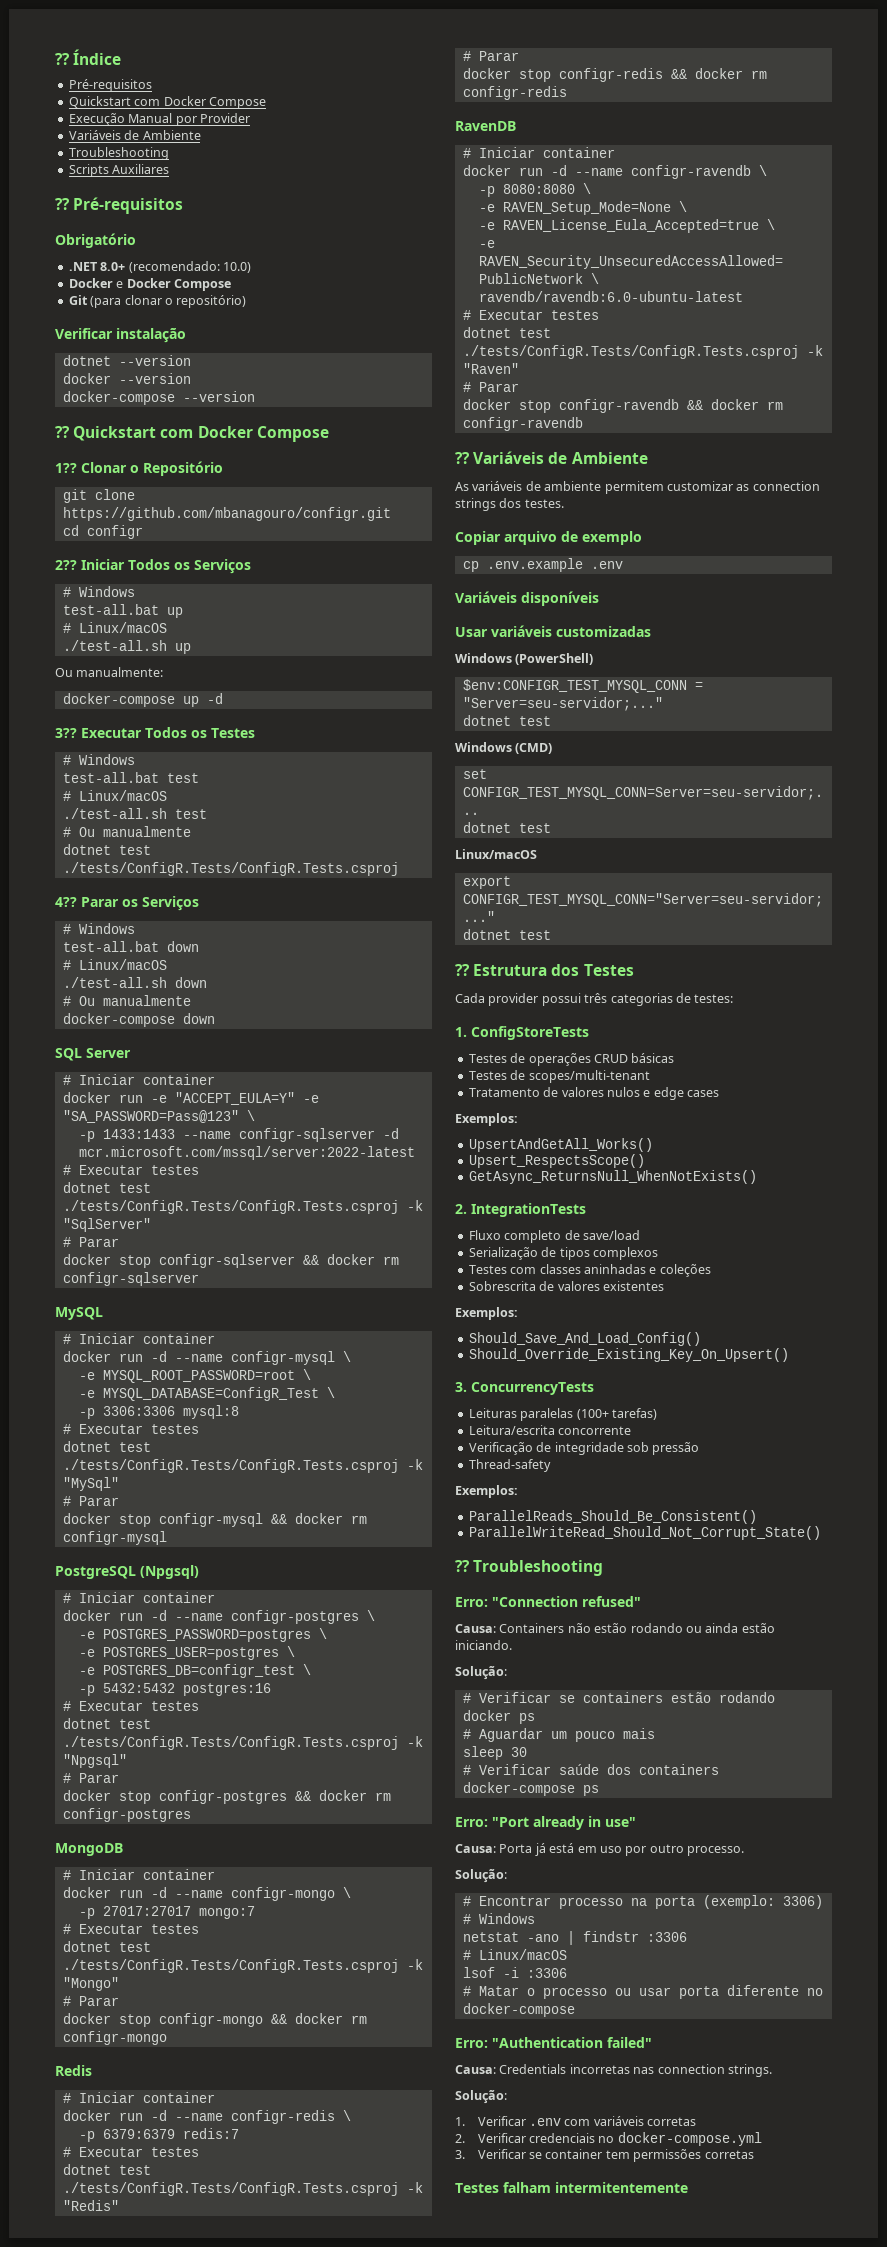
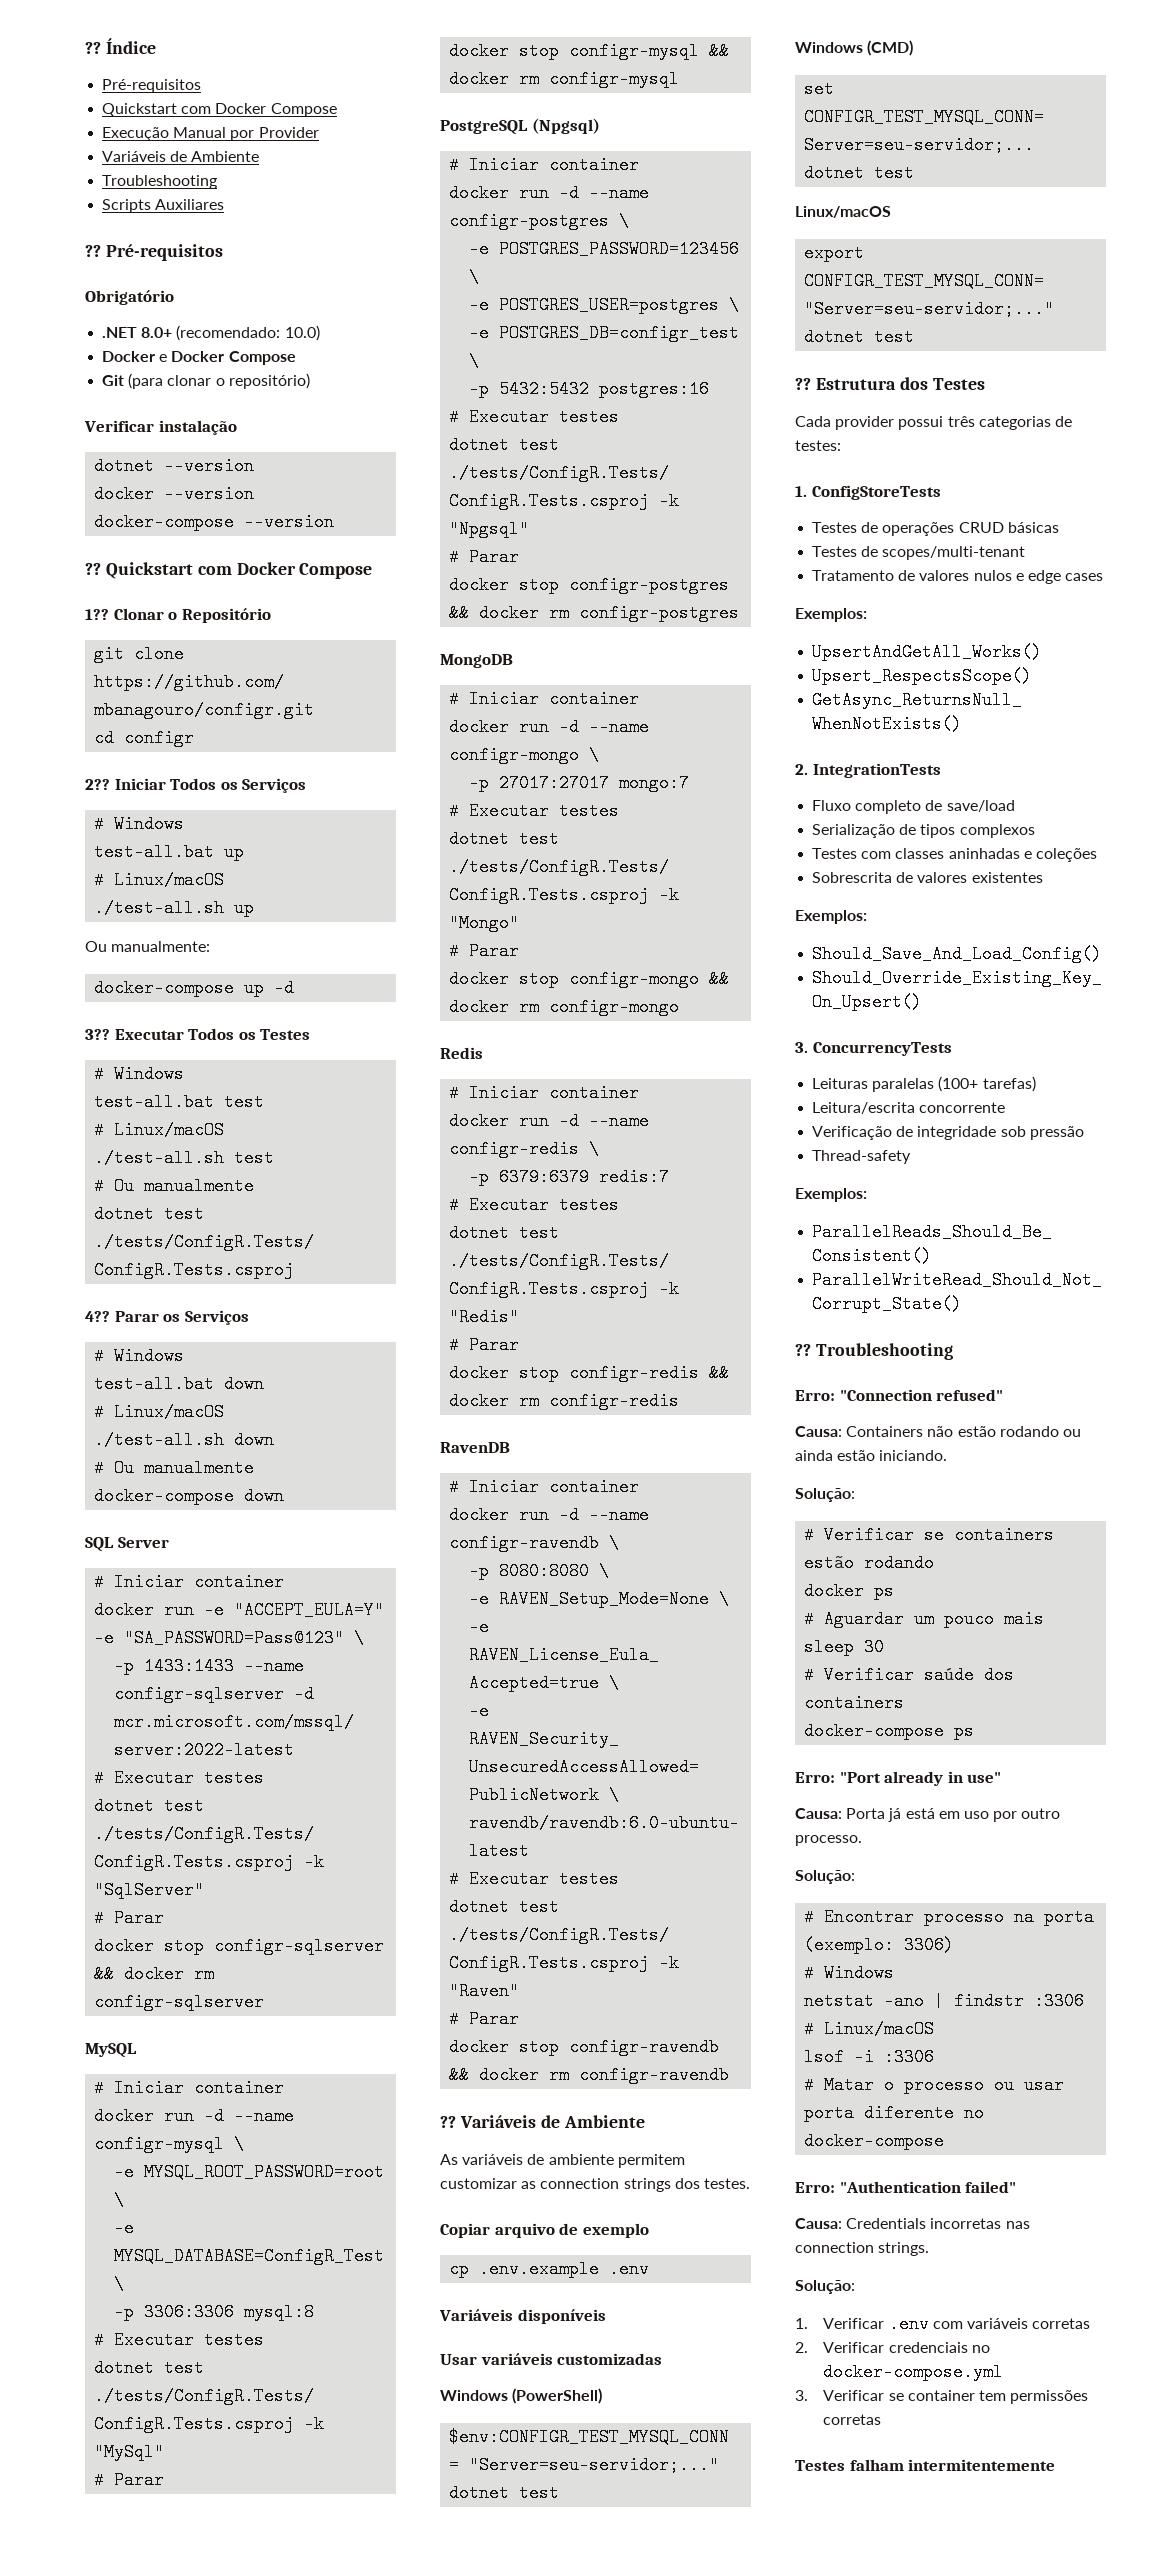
[102,1629,311,1642] POSTGRES_PASSWORD=postgres -> [499,240,740,258] POSTGRES_PASSWORD=123456

